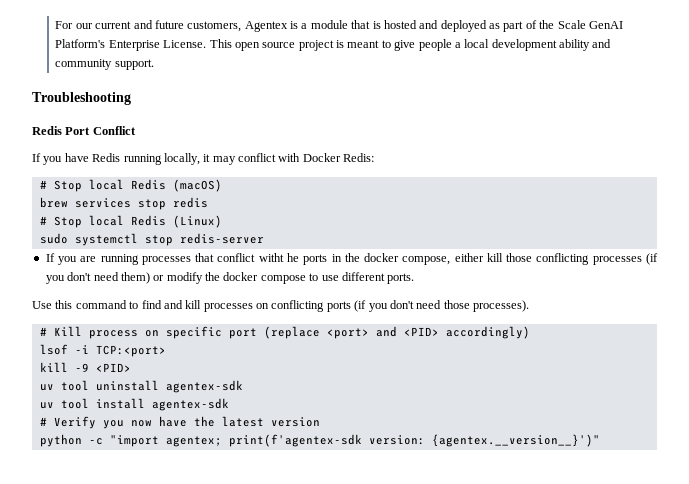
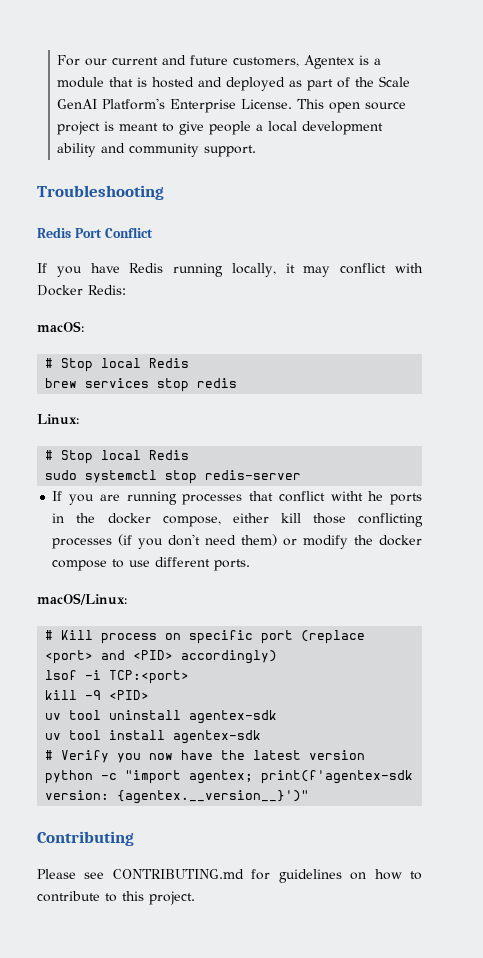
[39,179,222,192] // # Stop local Redis (macOS) -> [37,321,84,332] [45,358,190,372] // macOS: // # Stop local Redis
[39,215,222,228] // # Stop local Redis (Linux) -> [37,414,79,425] [45,450,190,464] // Linux: // # Stop local Redis
[32,300,529,312] Use this command to find and kill processes on conflicting ports (if you don't need those processes). -> [37,593,127,605] macOS/Linux:
(600, 440) none -> [37,831,134,846] [37,869,422,883] [37,891,195,905] // Contributing // Please see CONTRIBUTING.md for guidelines on how to contribute to this project.

